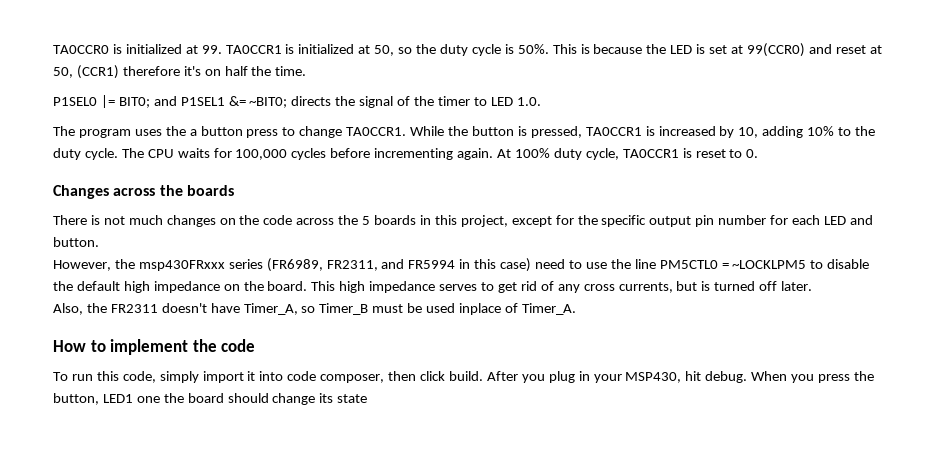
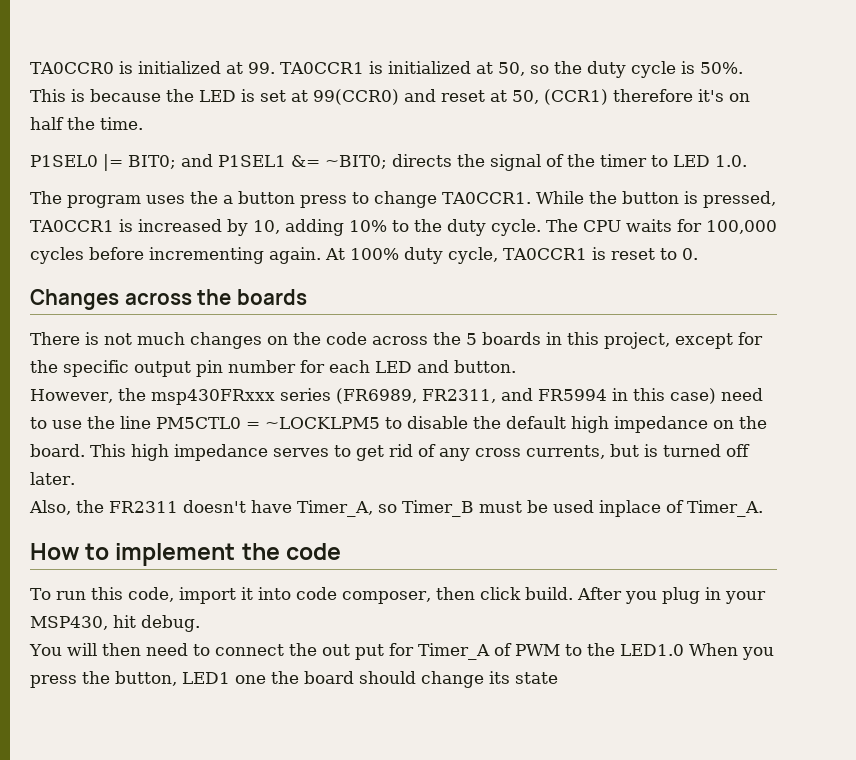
[159,371,199,383] simply -> (174, 594) none
(748, 377) none -> [29,643,684,660] // You will then need to connect the out put for Timer_A of PWM to the LED1.0

